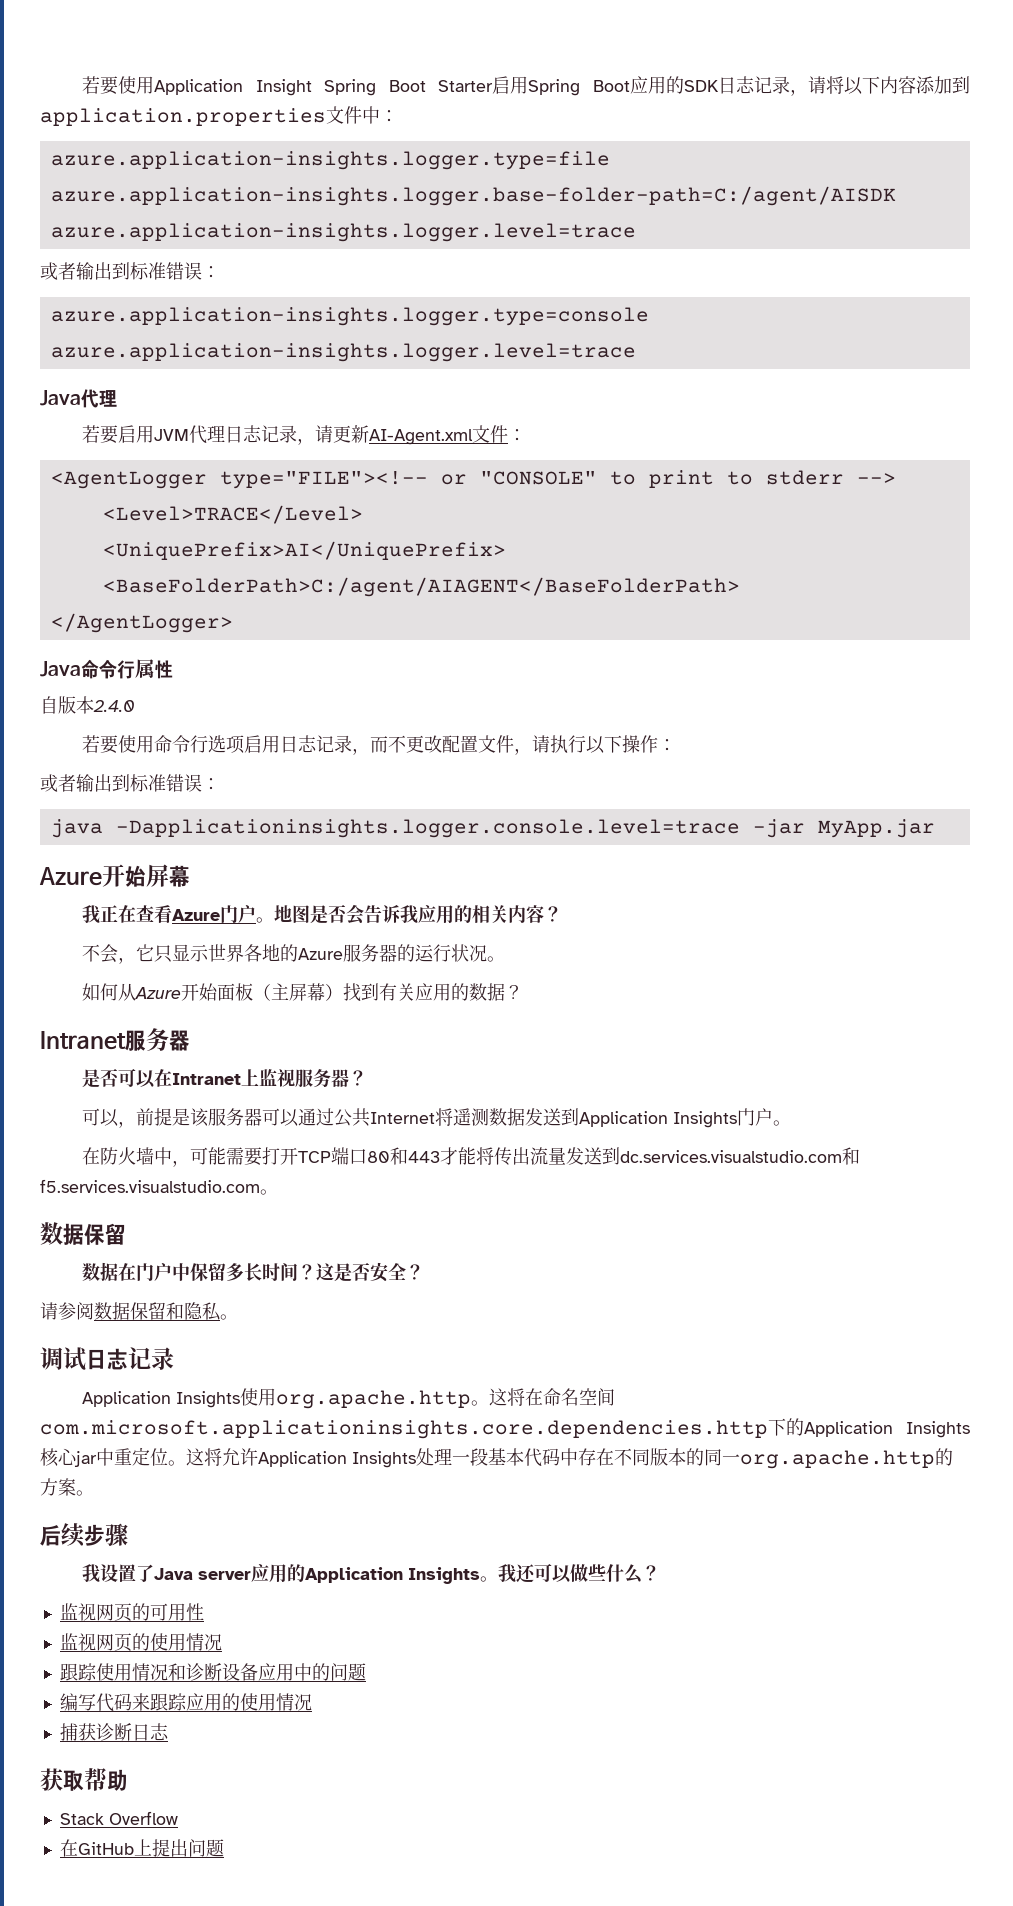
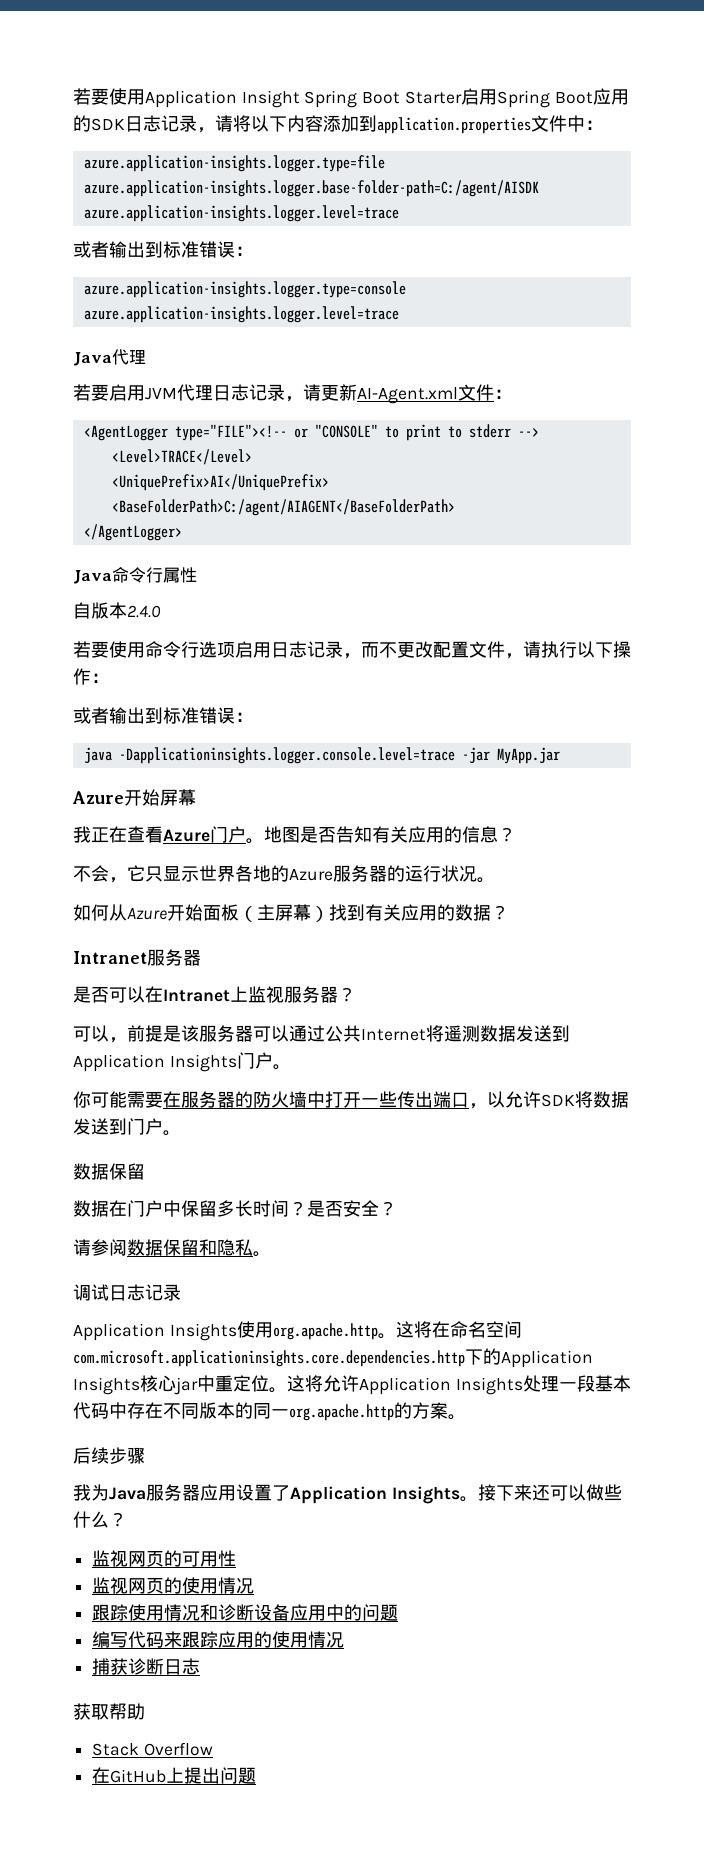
[346,904,545,925] 会告诉我应用的相关内容 -> [336,826,498,843] 告知有关应用的信息
[82,1147,861,1167] [40,1179,260,1193] 在防火墙中，可能需要打开TCP端口80和443才能将传出流量发送到dc.services.visualstudio.com和f5.services.visualstudio.com -> [73,1091,629,1109] [73,1118,163,1135] 你可能需要在服务器的防火墙中打开一些传出端口，以允许SDK将数据发送到门户
[316,1263,335,1281] 这 -> (307, 1208) none
[100,1564,306,1583] 设置了Java server应用的 -> [91,1484,290,1501] 为Java服务器应用设置了
[498,1564,517,1583] 我 -> [477,1484,532,1501] 接下来

